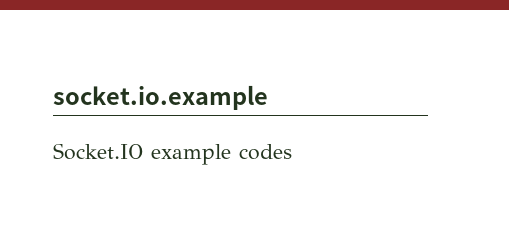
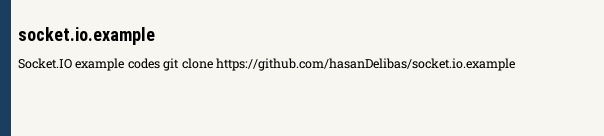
(292, 152) none -> [163,58,515,71] git clone https://github.com/hasanDelibas/socket.io.example

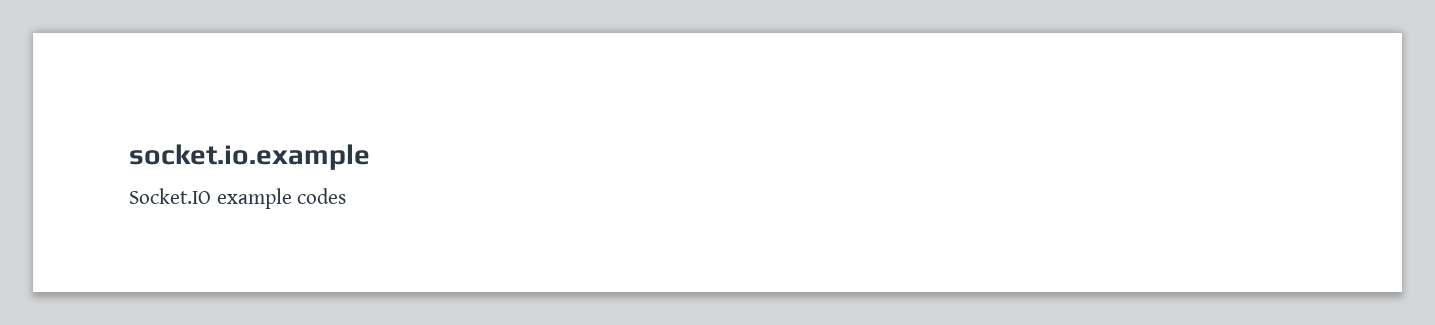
[163,58,515,71] git clone https://github.com/hasanDelibas/socket.io.example -> (347, 196) none

